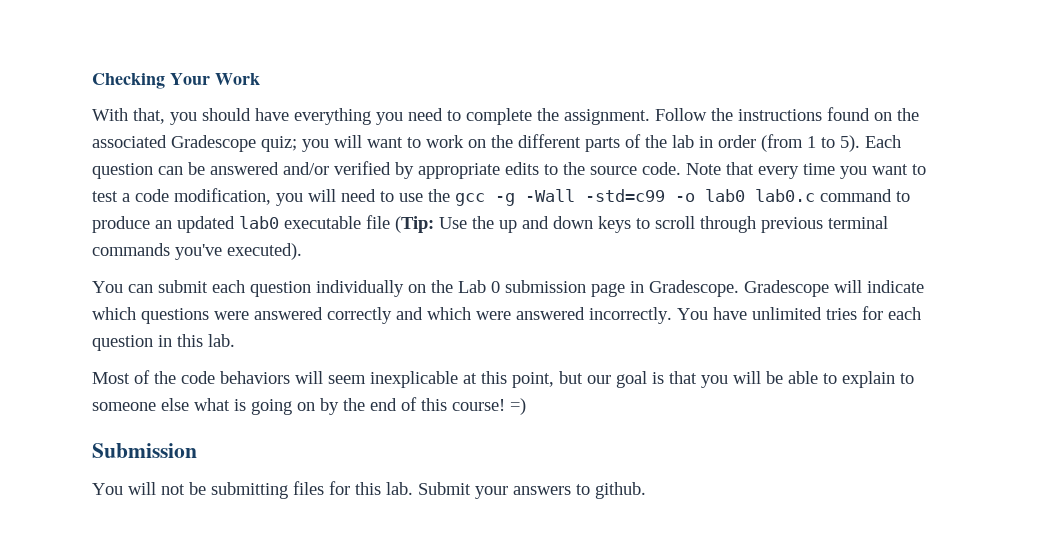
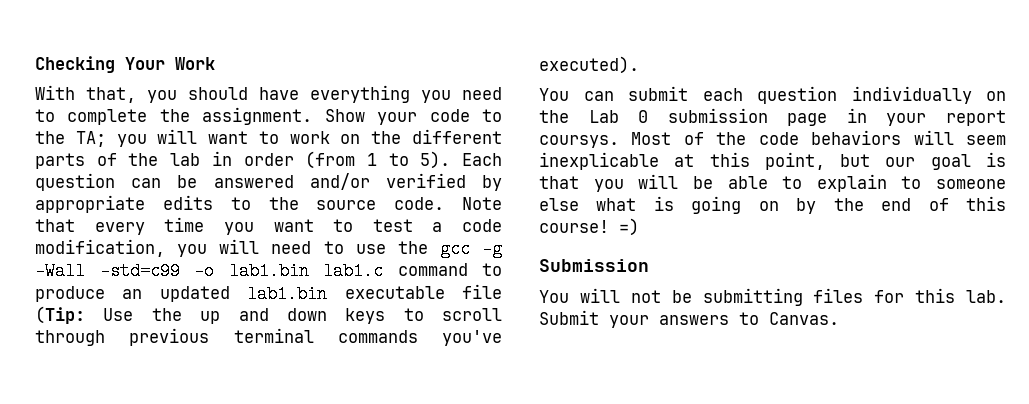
[655,107,919,121] [92,135,297,152] Follow the instructions found on the associated Gradescope quiz; -> [324,109,503,125] [35,131,106,147] Show your code to the TA;
[705,189,815,202] lab0 lab0.c -> [228,262,383,280] lab1.bin lab1.c
[239,216,279,229] lab0 -> [247,285,328,303] lab1.bin
[649,280,924,297] [92,306,921,324] [92,334,235,351] Gradescope. Gradescope will indicate which questions were answered correctly and which were answered incorrectly. You have unlimited tries for each question in this lab. // -> [886,110,1006,126] [539,135,619,148] your report coursys.
[595,482,646,499] github. -> [769,312,839,325] Canvas.

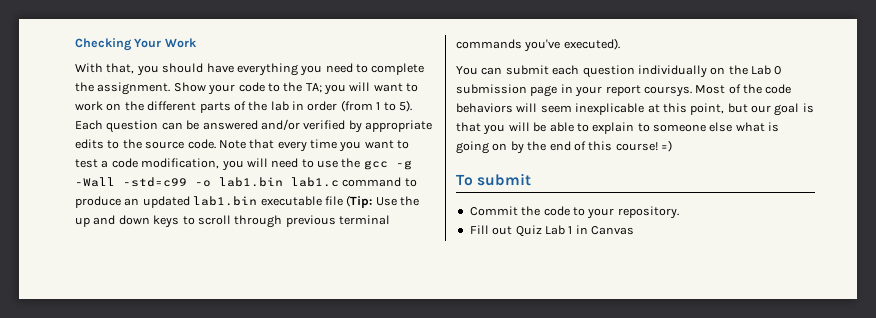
[539,259,649,272] [539,288,1006,306] [539,310,839,328] Submission // You will not be submitting files for this lab. Submit your answers to Canvas. -> [456,173,532,186] [469,206,679,219] [469,225,634,237] To submit // Commit the code to your repository. // Fill out Quiz Lab 1 in Canvas

